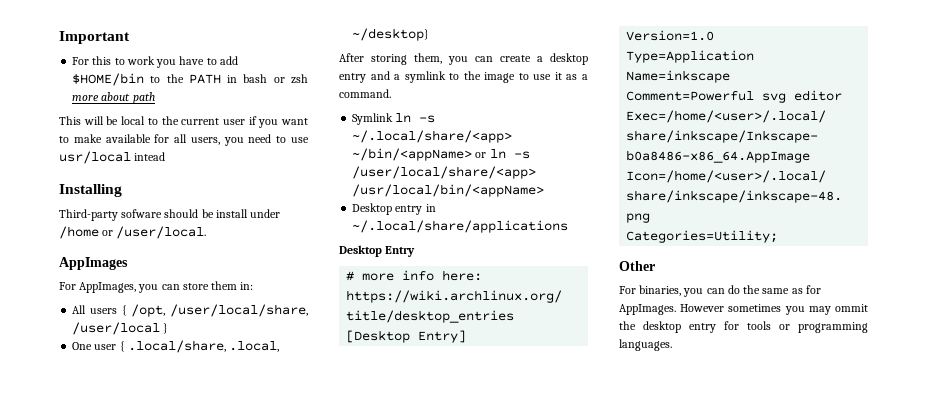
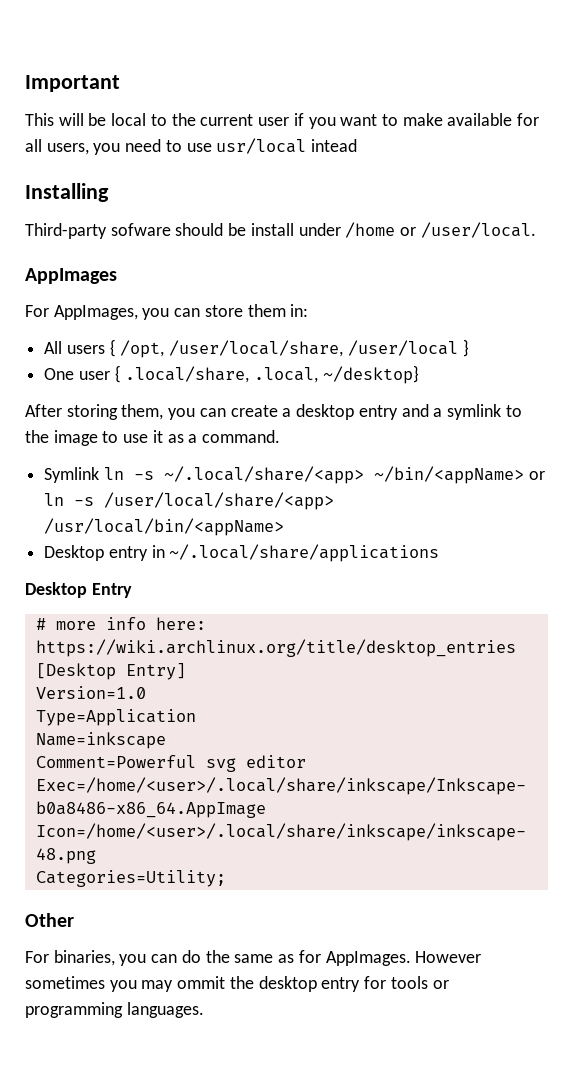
[72,56,238,68] [72,73,308,86] [72,92,155,104] // For this to work you have to add $HOME/bin to the PATH in bash or zsh more about path -> (120, 83) none

